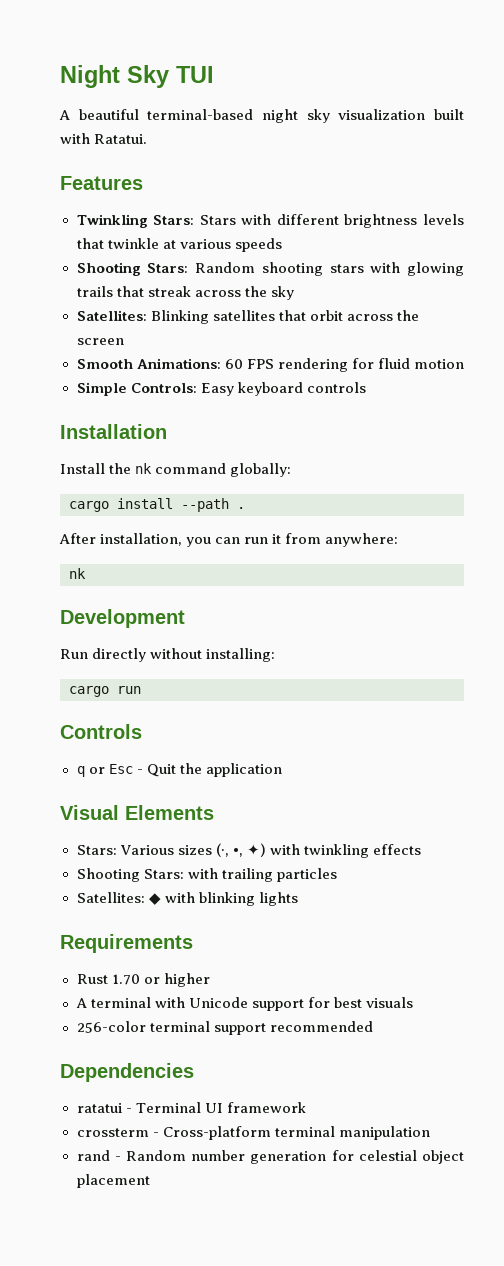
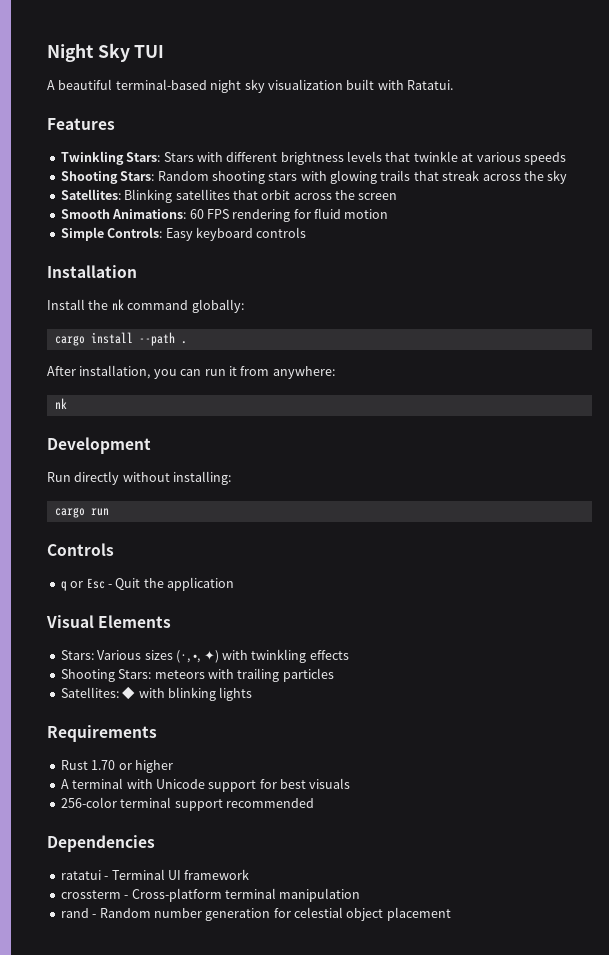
(184, 874) none -> [154,670,205,679] meteors

